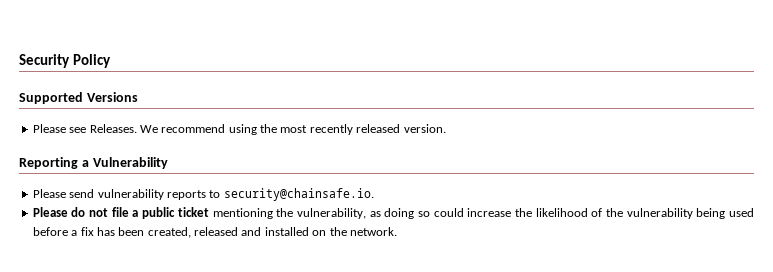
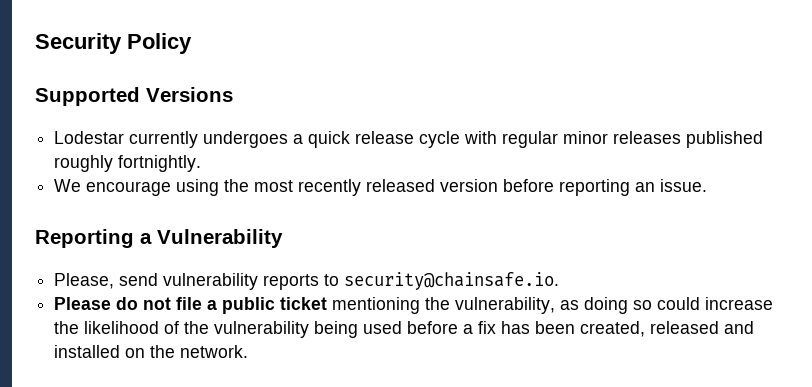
[32,124,226,133] Please see Releases. We recommend -> [54,131,764,148] [54,155,202,172] [54,179,172,196] Lodestar currently undergoes a quick release cycle with regular minor releases published roughly fortnightly. // We encourage
[403,124,446,133] version. -> [440,179,708,196] version before reporting an issue.
[32,189,66,198] Please -> [54,273,115,289] Please,

